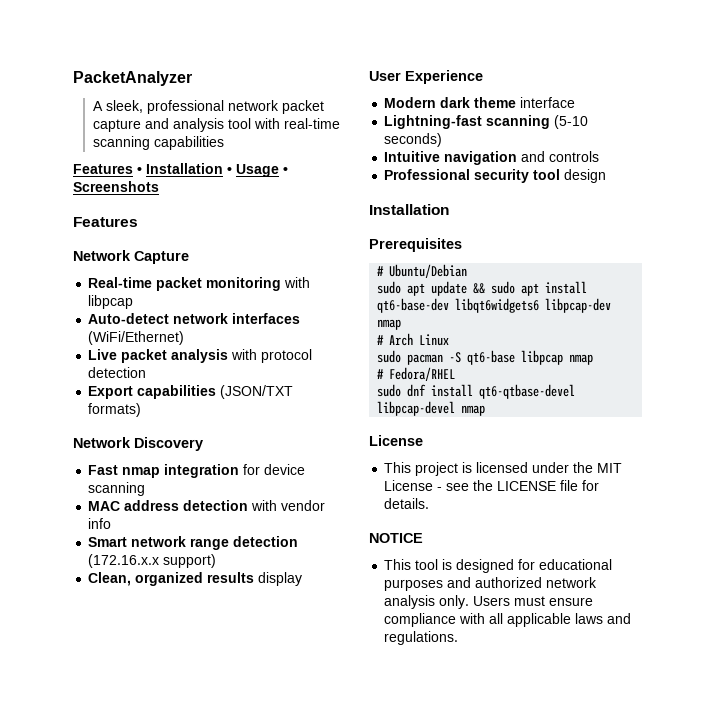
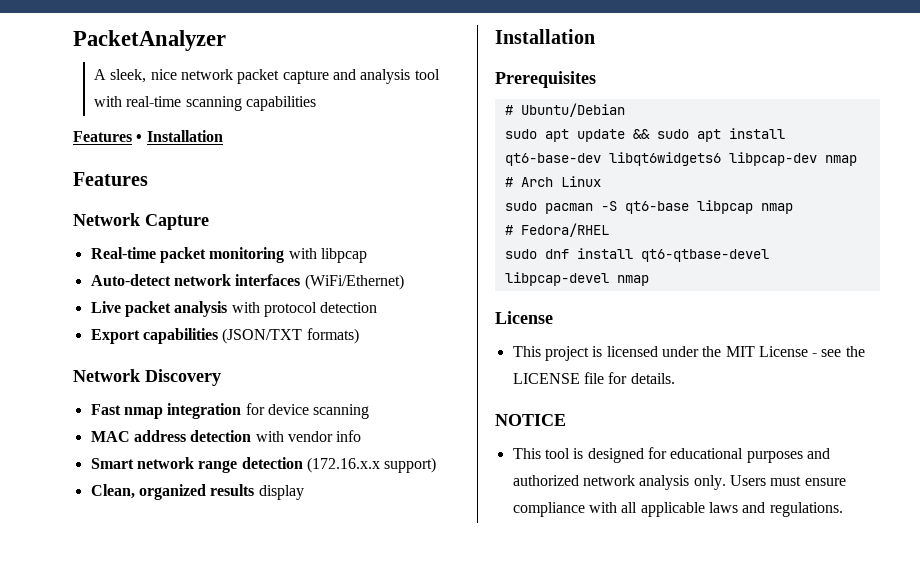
[147,100,225,114] professional -> [150,69,177,80] nice
[227,164,288,177] [73,181,159,192] • Usage • Screenshots -> (223, 136) none
[369,70,483,84] [384,97,576,108] [384,115,589,129] [384,133,443,147] [384,151,600,165] [384,169,607,183] // User Experience // Modern dark theme interface // Lightning-fast scanning (5-10 seconds) // Intuitive navigation and controls // Professional security tool design -> (304, 492) none

